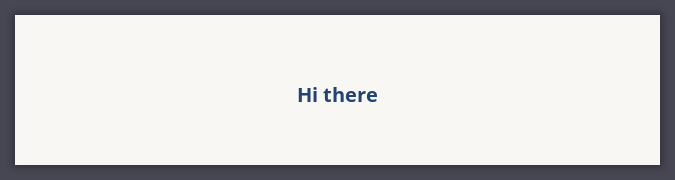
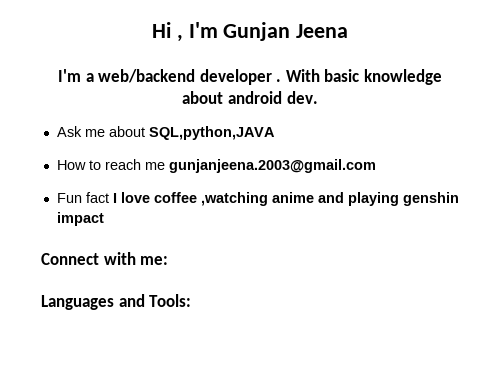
[323,87,379,102] there -> [176,22,349,42] [57,69,443,85] [182,91,318,104] [56,126,275,140] [56,159,376,173] [56,192,459,206] [56,212,104,226] [41,252,169,265] [41,294,192,310] , I'm Gunjan Jeena // I'm a web/backend developer . With basic knowledge about android dev. // Ask me about SQL,python,JAVA // How to reach me gunjanjeena.2003@gmail.com // Fun fact I love coffee ,watching anime and playing genshin impact // Connect with me: // Languages and Tools:

